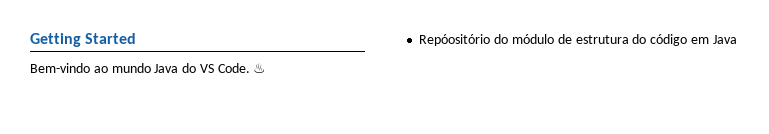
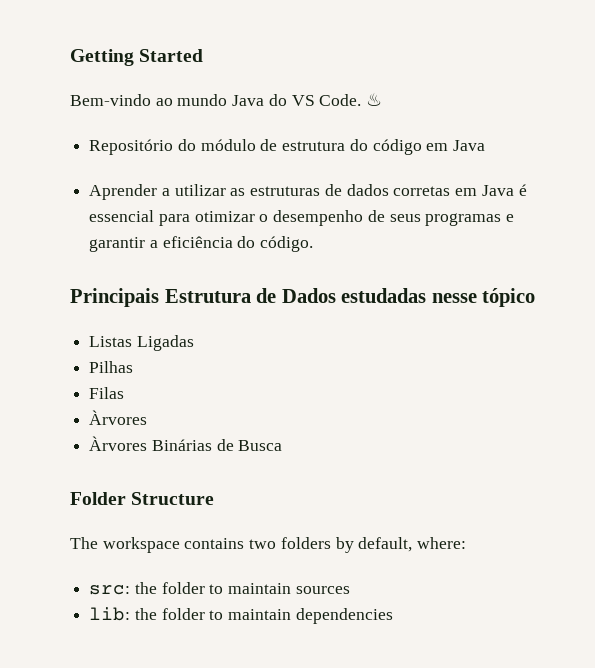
[419,34,491,46] Repóositório -> [89,139,174,155] Repositório
(737, 39) none -> [89,184,527,200] [89,210,515,226] [89,236,314,252] [70,288,536,307] [89,335,194,351] [89,361,134,373] [89,387,125,399] [89,410,148,425] [89,436,283,451] [70,492,215,505] [70,537,467,553] [89,582,350,595] [89,607,393,624] // Aprender a utilizar as estruturas de dados corretas em Java é essencial para otimizar o desempenho de seus programas e garantir a eficiência do código. // Principais Estrutura de Dados estudadas nesse tópico // Listas Ligadas // Pilhas // Filas // Àrvores // Àrvores Binárias de Busca // Folder Structure // The workspace contains two folders by default, where: // src: the folder to maintain sources // lib: the folder to maintain dependencies

